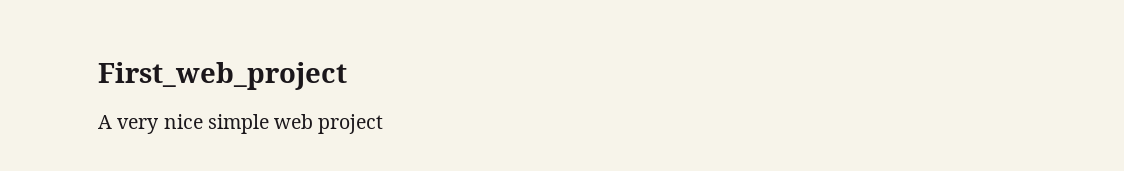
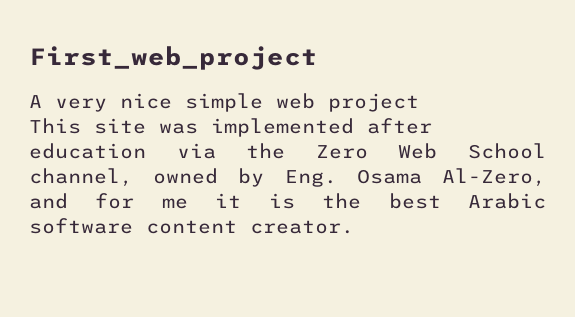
(384, 124) none -> [29,118,432,137] [29,143,546,159] [29,168,546,187] [29,193,546,209] [29,218,354,234] // This site was implemented after education via the Zero Web School channel, owned by Eng. Osama Al-Zero, and for me it is the best Arabic software content creator.

